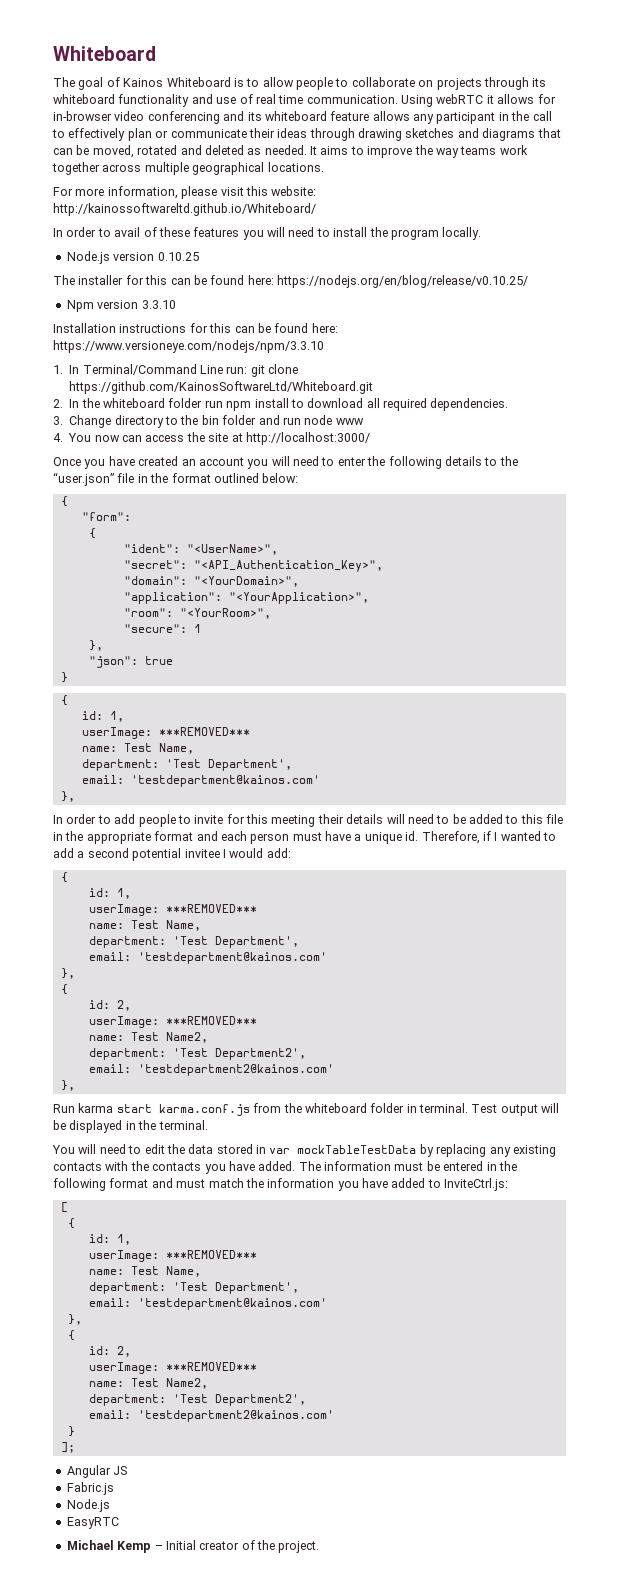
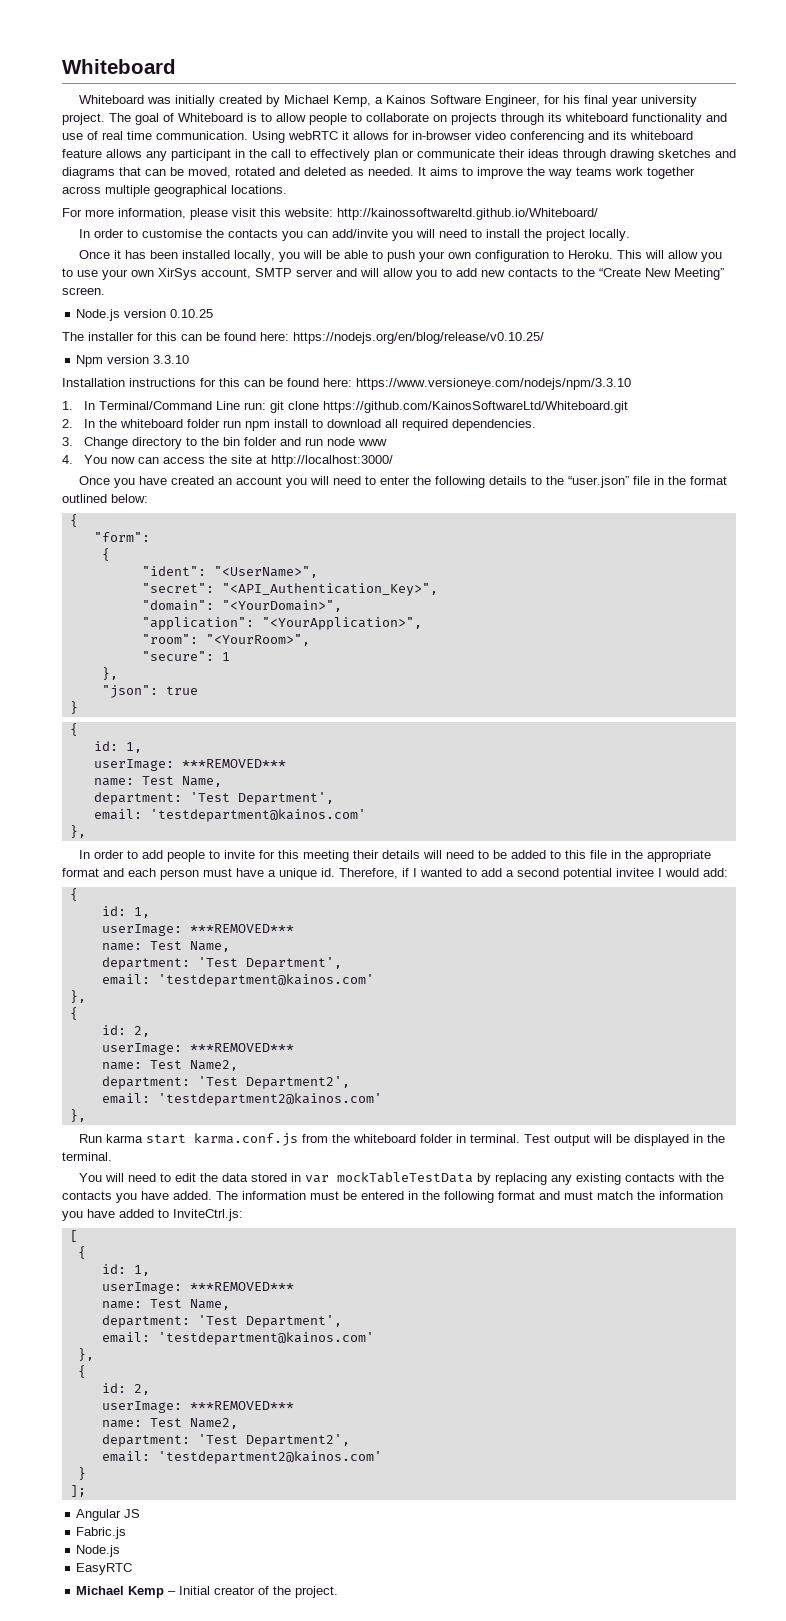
(156, 53) none -> [79,95,698,107] [62,113,105,125] Whiteboard was initially created by Michael Kemp, a Kainos Software Engineer, for his final year university project.
[123,78,164,87] Kainos -> (174, 117) none
[114,227,240,237] avail of these features -> [142,229,389,241] customise the contacts you can add/invite
[390,229,439,240] program -> [546,229,586,241] project
(482, 233) none -> [79,250,723,262] [62,268,724,280] [62,287,105,295] // Once it has been installed locally, you will be able to push your own configuration to Heroku. This will allow you to use your own XirSys account, SMTP server and will allow you to add new contacts to the “Create New Meeting” screen.

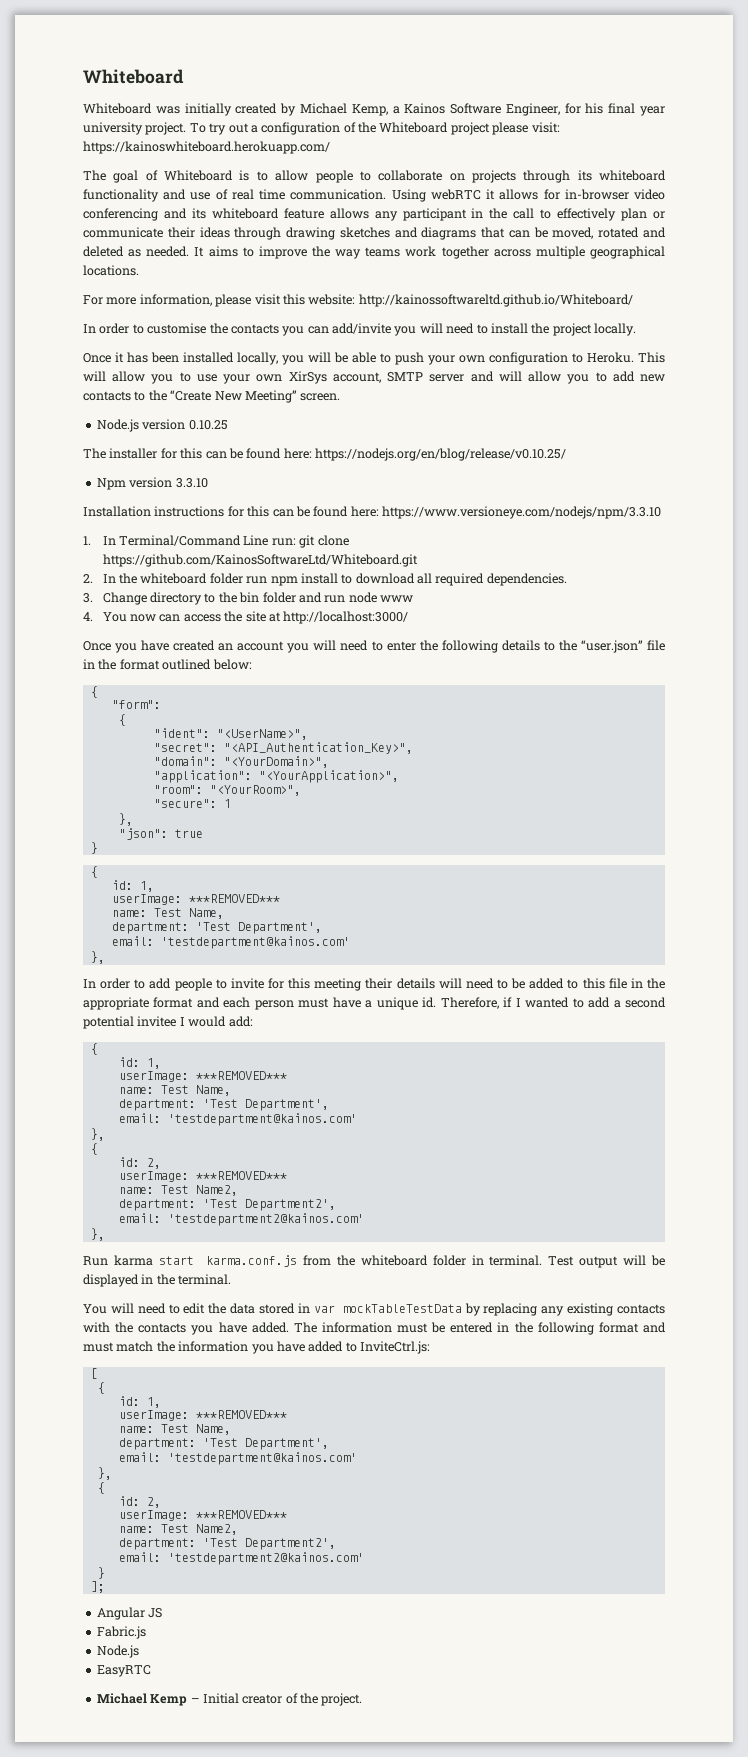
(105, 119) none -> [189,122,560,135] [83,141,330,154] To try out a configuration of the Whiteboard project please visit: https://kainoswhiteboard.herokuapp.com/ //

